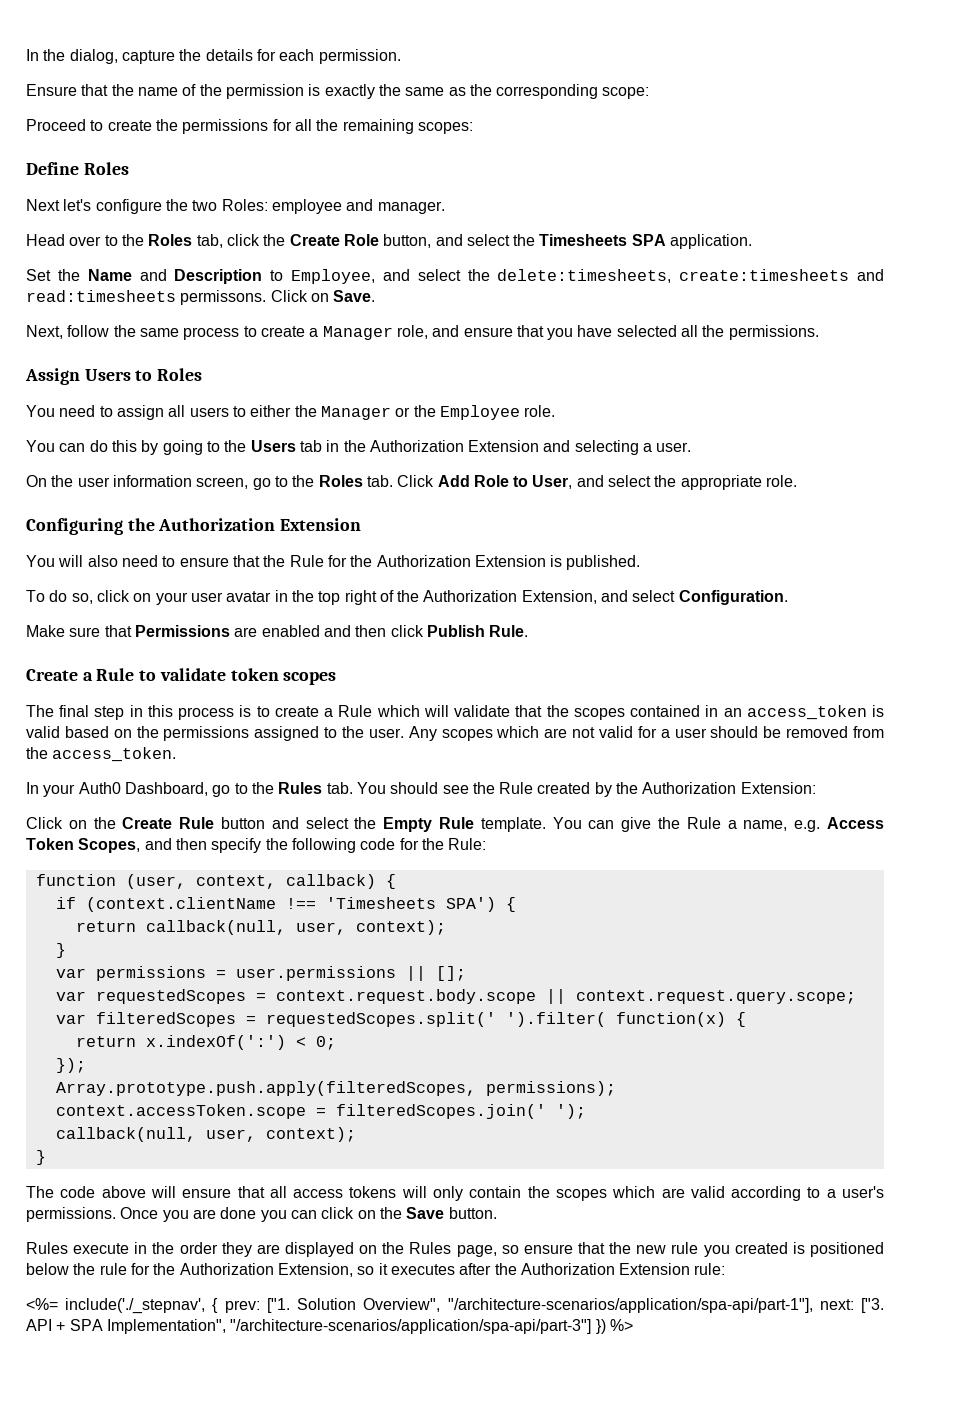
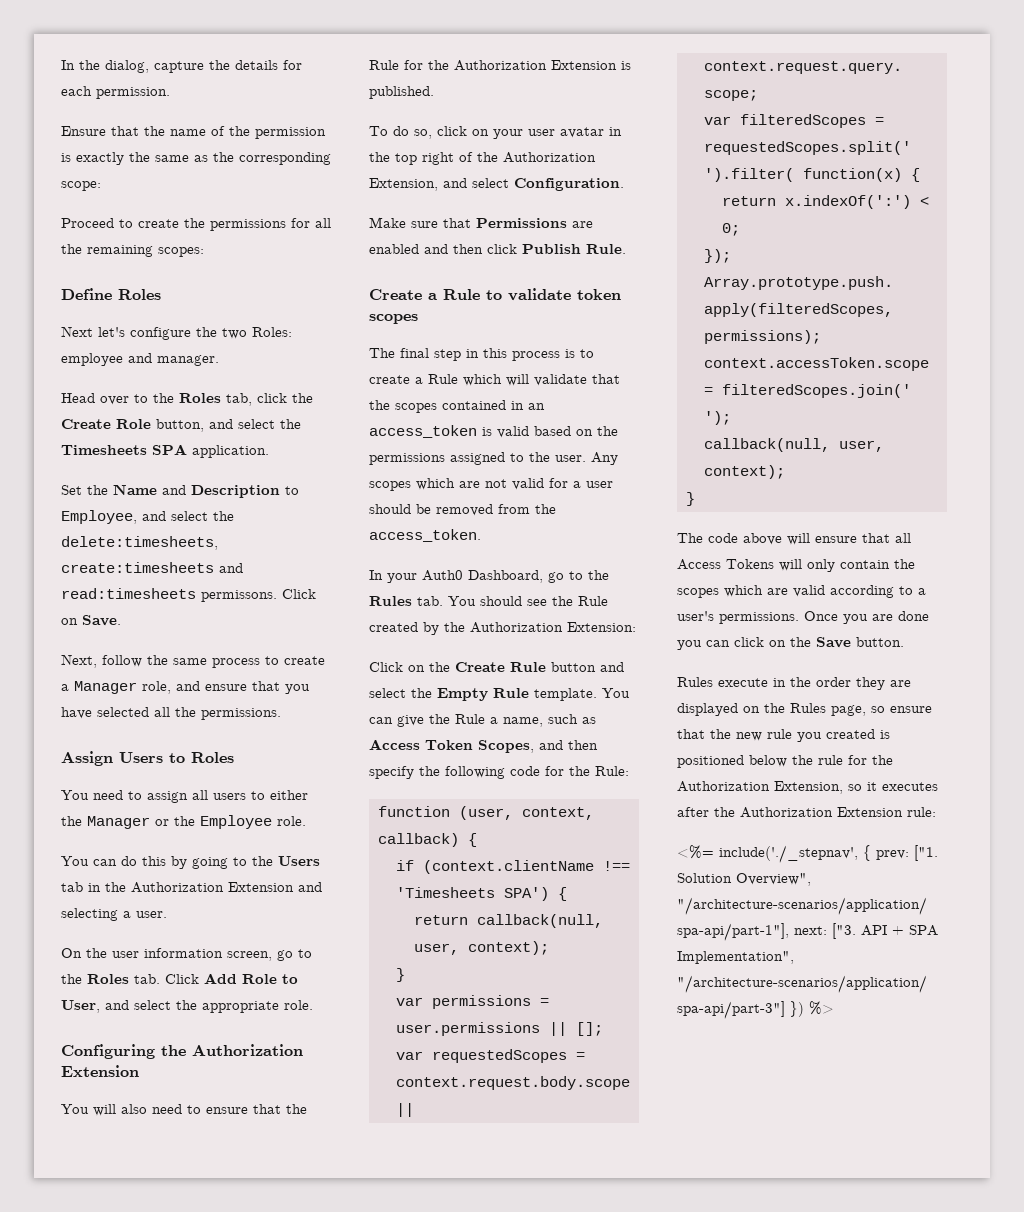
[794,820,821,832] e.g. -> [548,714,596,724] such as
[293,1186,397,1198] access tokens -> [677,559,774,570] Access Tokens

